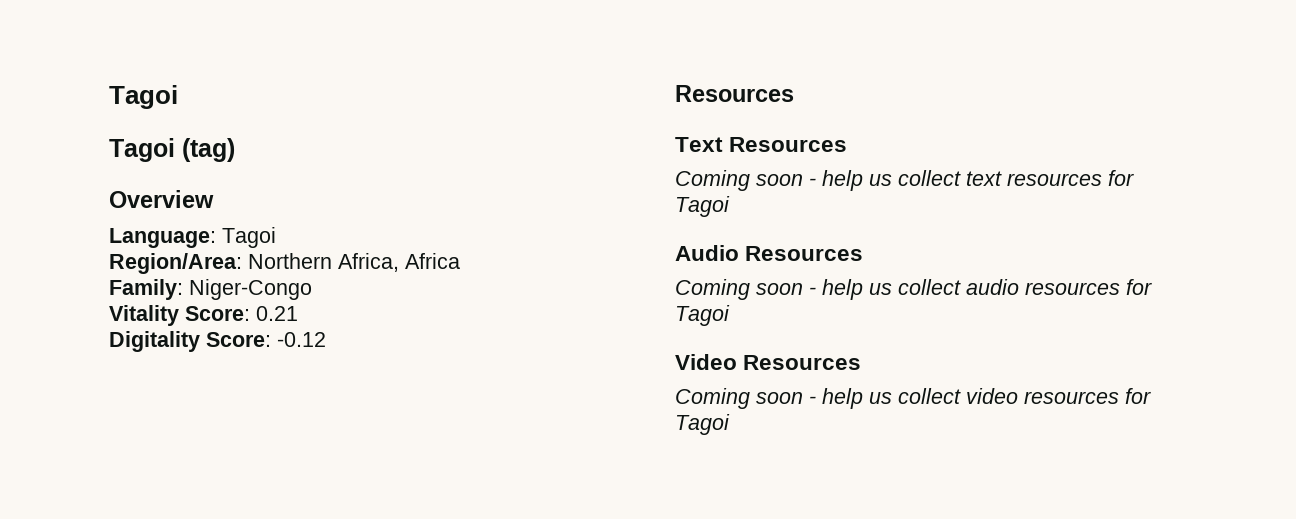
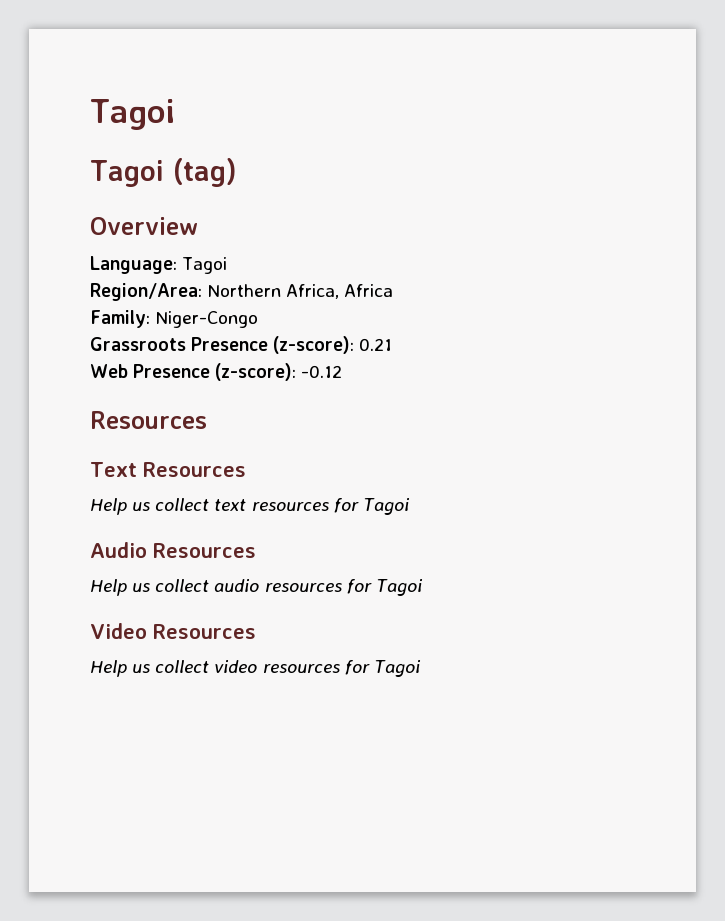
[109,305,298,326] [109,331,271,352] Vitality Score: 0.21 // Digitality Score: -> [90,336,393,354] [90,363,297,381] Grassroots Presence (z-score): 0.21 // Web Presence (z-score):
[675,170,863,191] Coming soon - help -> [90,498,127,515] Help
[675,279,863,300] Coming soon - help -> [90,579,127,596] Help
[675,388,863,409] Coming soon - help -> [90,660,127,677] Help

